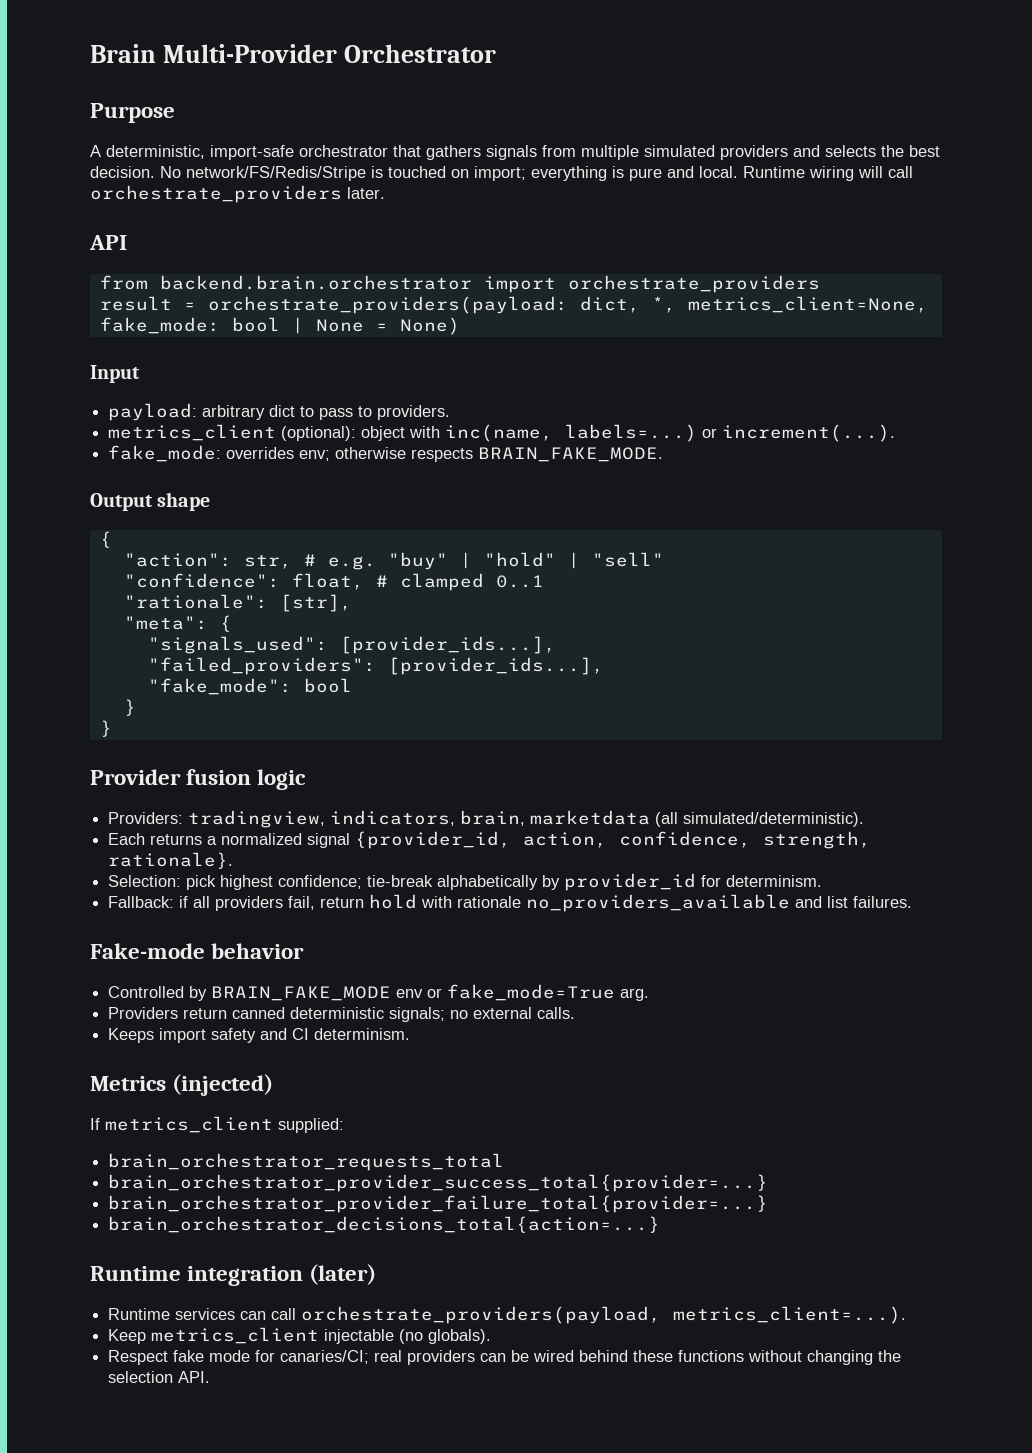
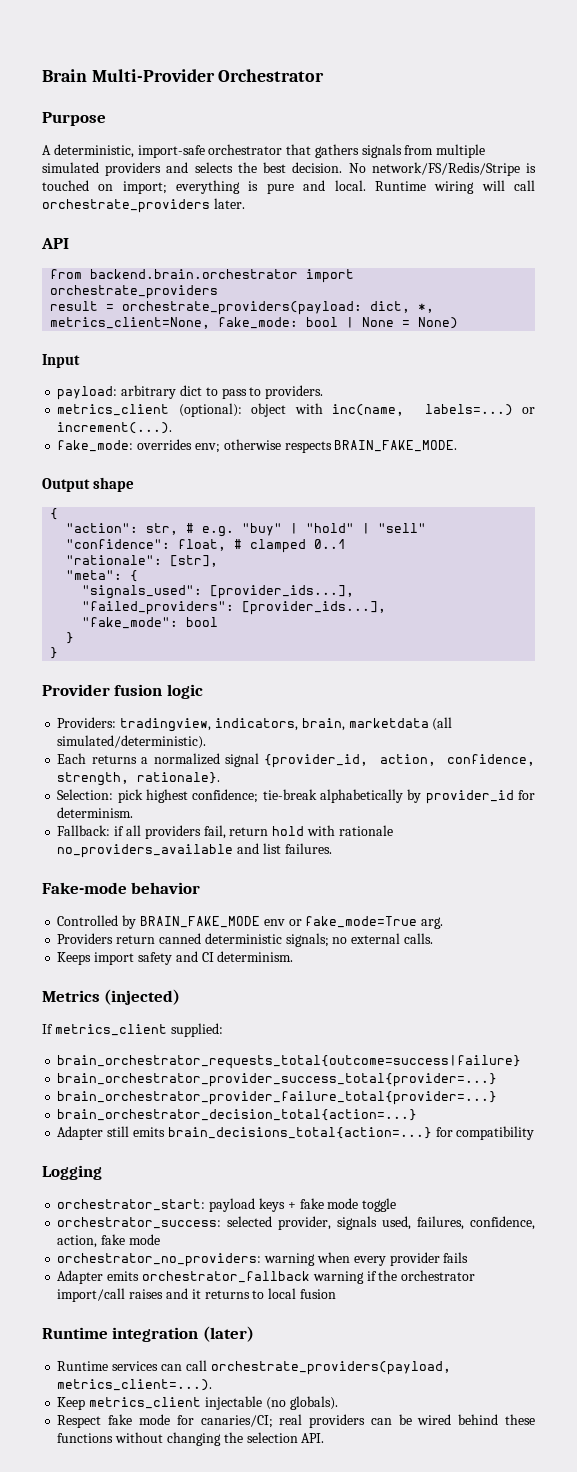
[108,1153,505,1171] brain_orchestrator_requests_total -> [57,1055,522,1069] brain_orchestrator_requests_total{outcome=success|failure}
[108,1216,661,1233] brain_orchestrator_decisions_total{action=...} -> [57,1109,418,1121] [57,1126,535,1140] [42,1165,102,1180] [57,1198,397,1212] [57,1216,535,1230] [57,1234,160,1248] [57,1252,469,1267] [57,1270,476,1284] [57,1288,336,1302] brain_orchestrator_decision_total{action=...} // Adapter still emits brain_decisions_total{action=...} for compatibility // Logging // orchestrator_start: payload keys + fake mode toggle // orchestrator_success: selected provider, signals used, failures, confidence, action, fake mode // orchestrator_no_providers: warning when every provider fails // Adapter emits orchestrator_fallback warning if the orchestrator import/call raises and it returns to local fusion

